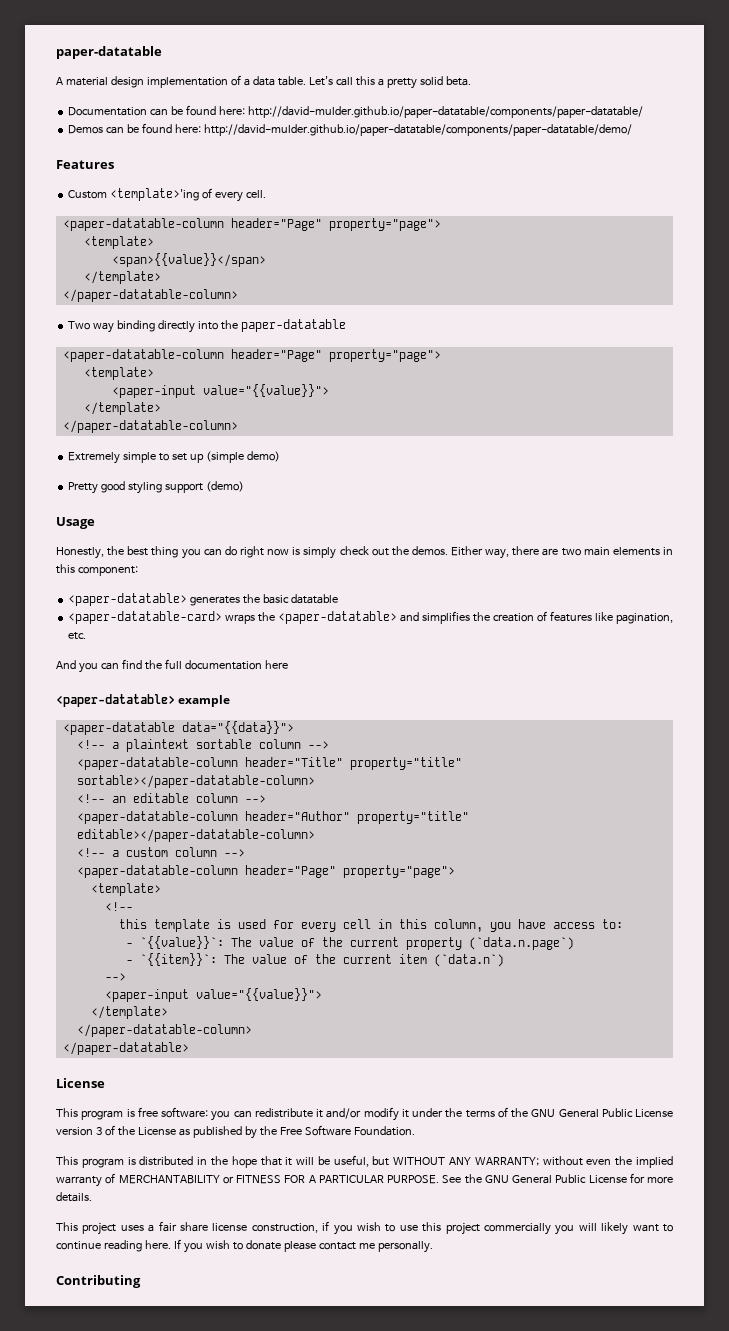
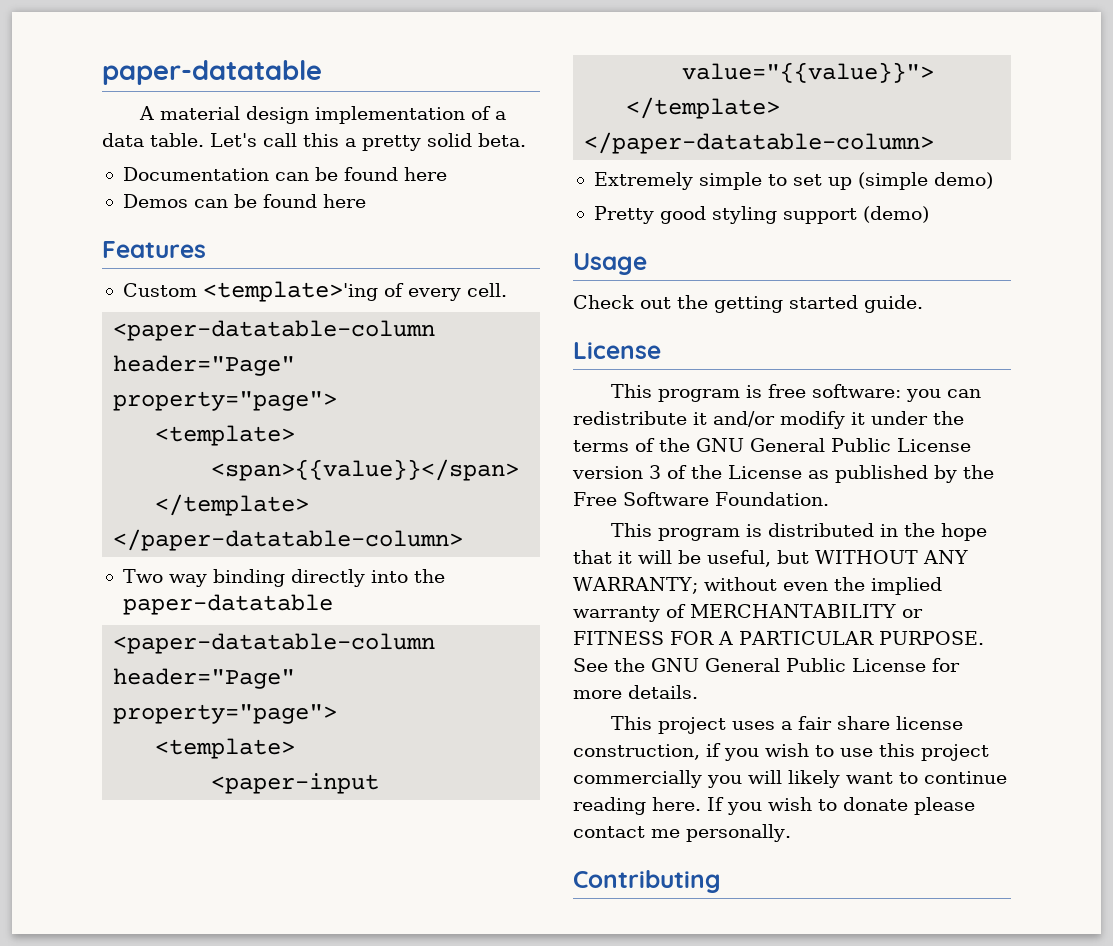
[218,106,643,118] here: http://david-mulder.github.io/paper-datatable/components/paper-datatable/ -> [403,167,447,181] here
[174,124,632,136] here: http://david-mulder.github.io/paper-datatable/components/paper-datatable/demo/ -> [322,194,366,208] here
[56,546,673,559] [56,564,138,576] [68,593,338,606] [68,611,674,624] [68,632,87,640] [56,659,288,673] [56,694,231,707] [62,721,294,735] [76,739,329,752] [76,757,462,770] [76,775,315,788] [76,793,266,803] [76,811,469,824] [76,829,315,842] [76,847,245,857] [76,865,455,878] [90,883,161,896] [104,902,133,911] [118,919,623,932] [125,936,574,950] [125,953,504,967] [104,973,126,981] [104,988,322,1002] [90,1006,168,1019] [76,1024,252,1037] [62,1042,189,1055] Honestly, the best thing you can do right now is simply check out the demos. Either way, there are two main elements in this component: // <paper-datatable> generates the basic datatable // <paper-datatable-card> wraps the <paper-datatable> and simplifies the creation of features like pagination, etc. // And you can find the full documentation here // <paper-datatable> example // <paper-datatable data="{{data}}"> // <!-- a plaintext sortable column --> // <paper-datatable-column header="Title" property="title" sortable></paper-datatable-column> // <!-- an editable column --> // <paper-datatable-column header="Author" property="title" editable></paper-datatable-column> // <!-- a custom column --> // <paper-datatable-column header="Page" property="page"> // <template> // <!-- // this template is used for every cell in this column, you have access to: // - `{{value}}`: The value of the current property (`data.n.page`) // - `{{item}}`: The value of the current item (`data.n`) // --> // <paper-input value="{{value}}"> // </template> // </paper-datatable-column> // </paper-datatable> -> [573,295,923,313] Check out the getting started guide.

